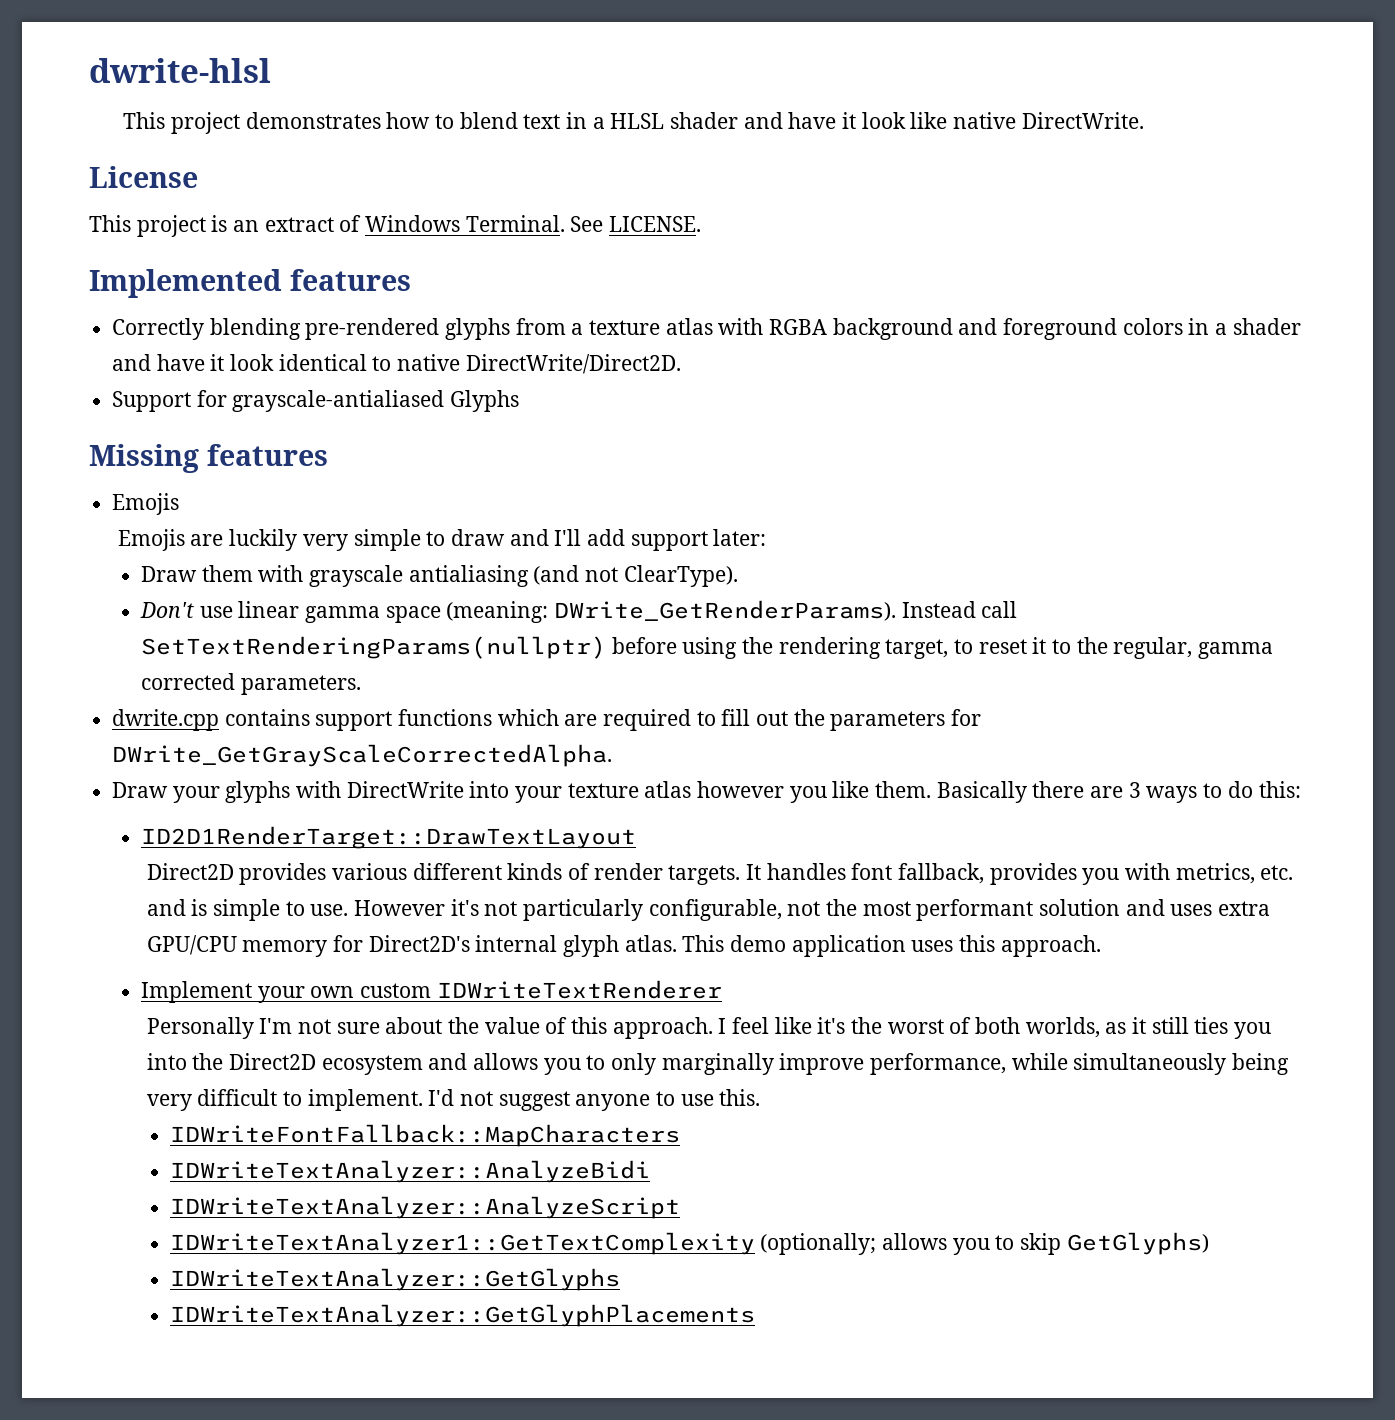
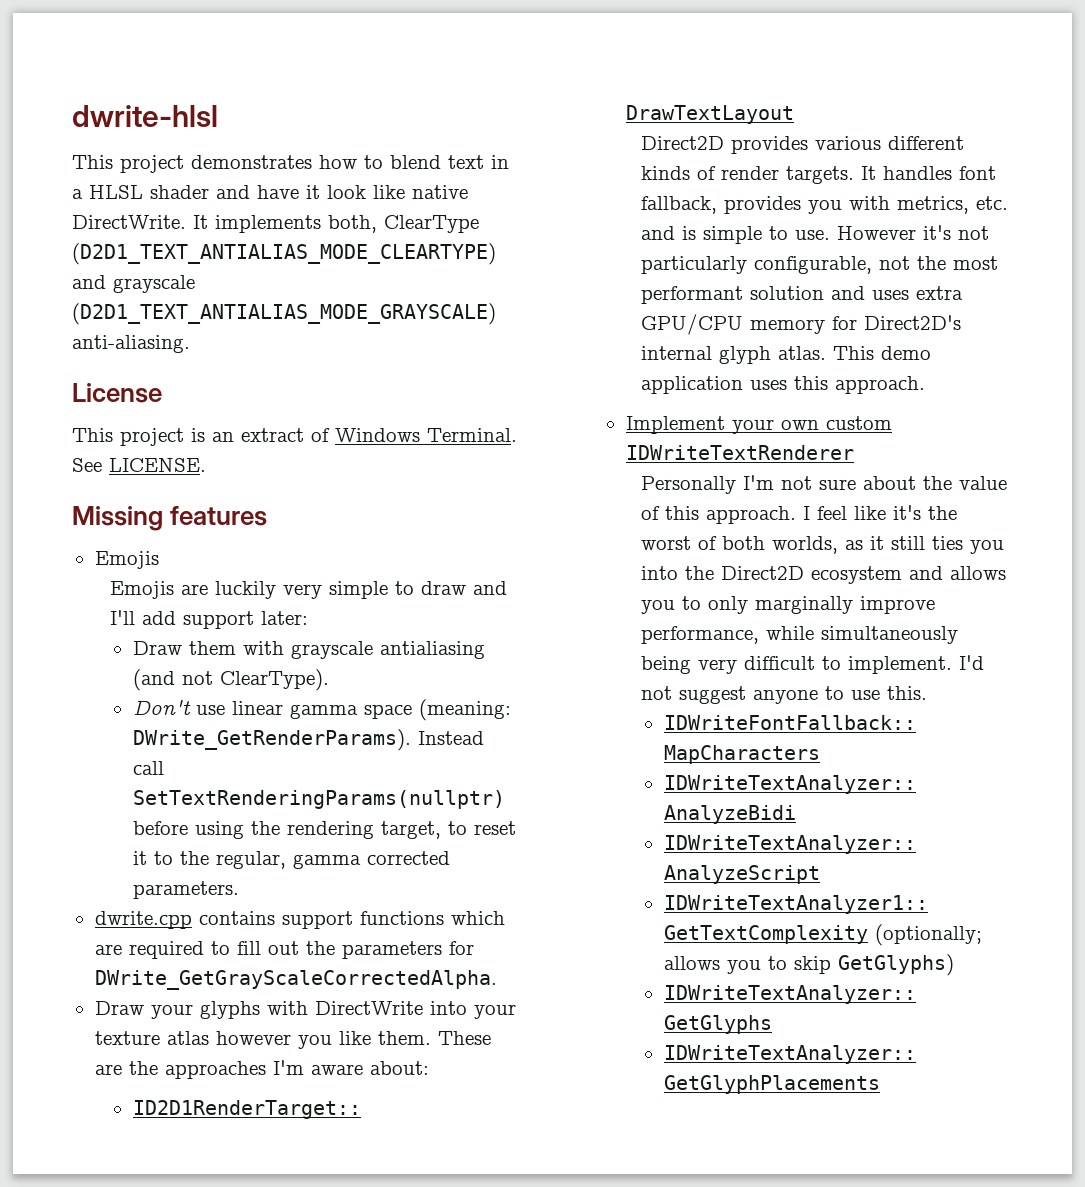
(1144, 120) none -> [193,215,479,233] [72,243,496,265] [72,275,195,293] [72,303,496,325] [72,335,190,353] It implements both, ClearType (D2D1_TEXT_ANTIALIAS_MODE_CLEARTYPE) and grayscale (D2D1_TEXT_ANTIALIAS_MODE_GRAYSCALE) anti-aliasing.
[89,269,411,298] [112,318,1301,340] [112,354,681,374] [112,390,520,412] // Implemented features // Correctly blending pre-rendered glyphs from a texture atlas with RGBA background and foreground colors in a shader and have it look identical to native DirectWrite/Direct2D. // Support for grayscale-antialiased Glyphs -> (206, 465) none
[936,781,1301,803] Basically there are 3 ways to do this: -> [437,1031,491,1045] [94,1060,429,1079] These are the approaches I'm aware about:

